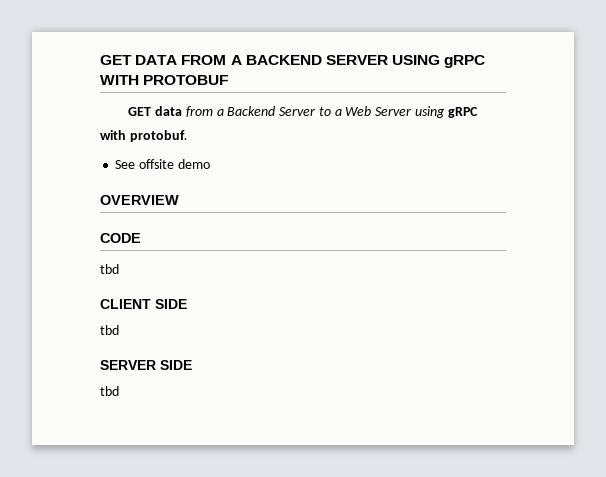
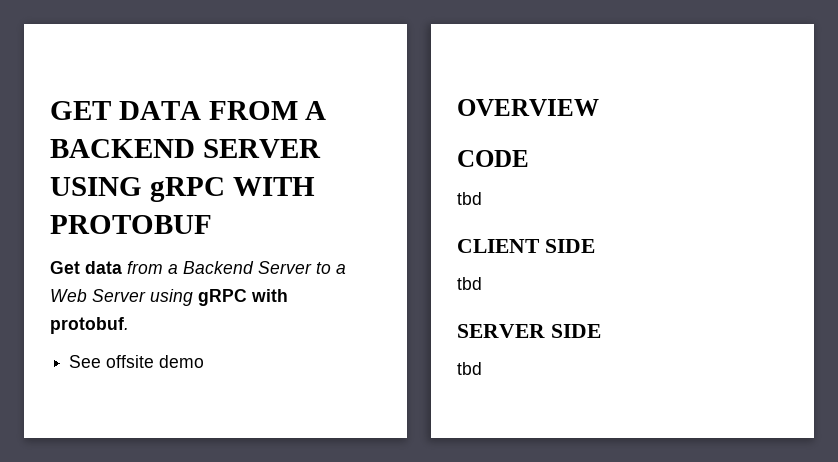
[128,107,152,116] GET -> [50,261,80,274] Get

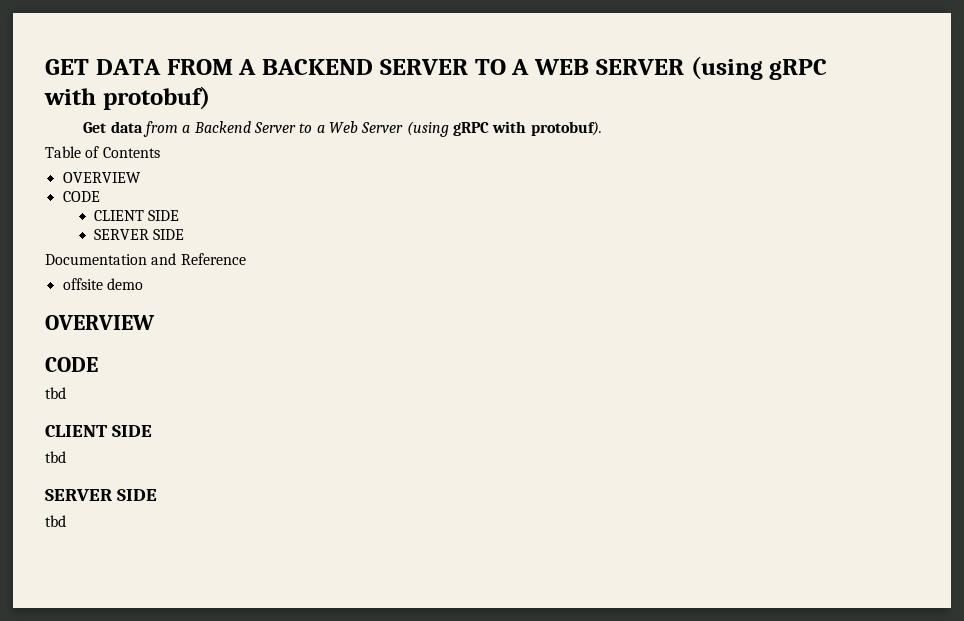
[50,177,315,202] [50,215,212,234] USING gRPC WITH PROTOBUF -> [474,56,828,80] [44,86,210,110] TO A WEB SERVER (using gRPC with protobuf)
[150,289,288,306] [50,317,129,334] [69,355,102,368] using gRPC with protobuf. // See -> [406,121,602,137] [45,146,160,158] [62,172,141,183] [62,191,100,202] [94,210,180,221] [94,229,185,240] [45,253,246,265] (using gRPC with protobuf). // Table of Contents // OVERVIEW // CODE // CLIENT SIDE // SERVER SIDE // Documentation and Reference //

